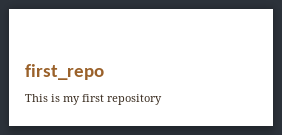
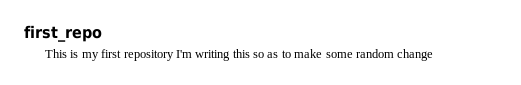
(162, 99) none -> [175,49,434,61] I'm writing this so as to make some random change

